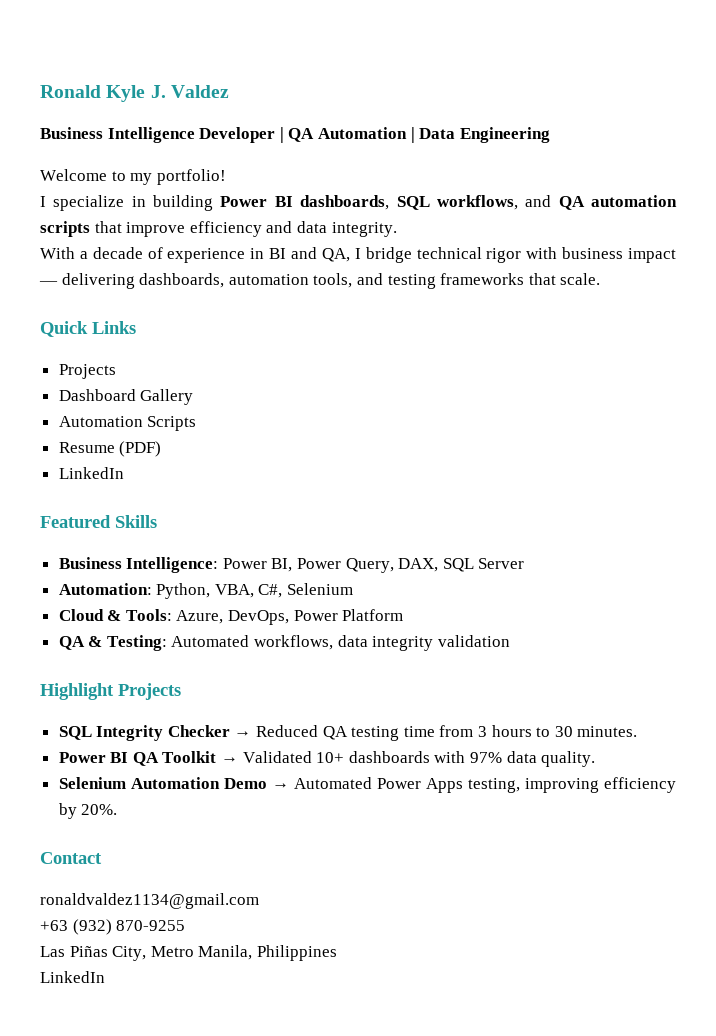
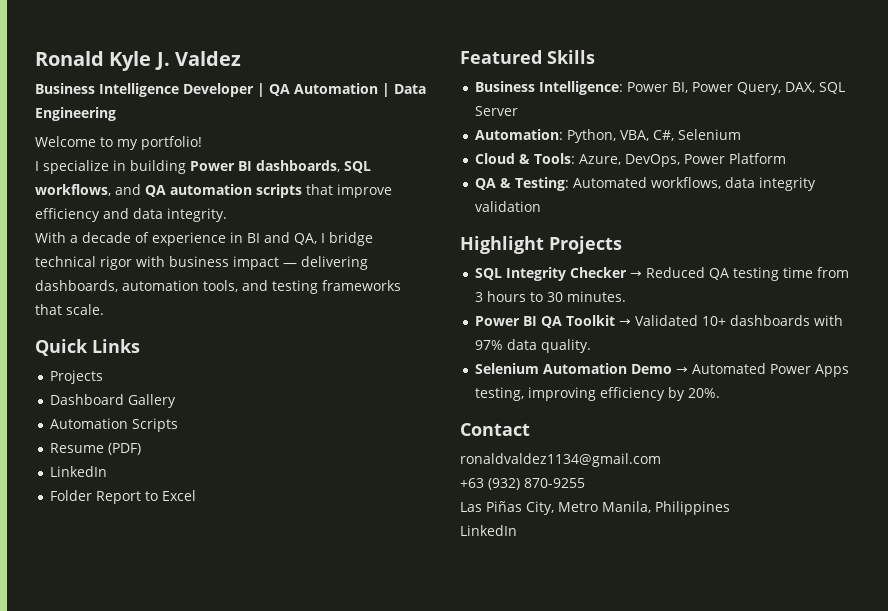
(124, 473) none -> [50,490,197,504] // Folder Report to Excel

